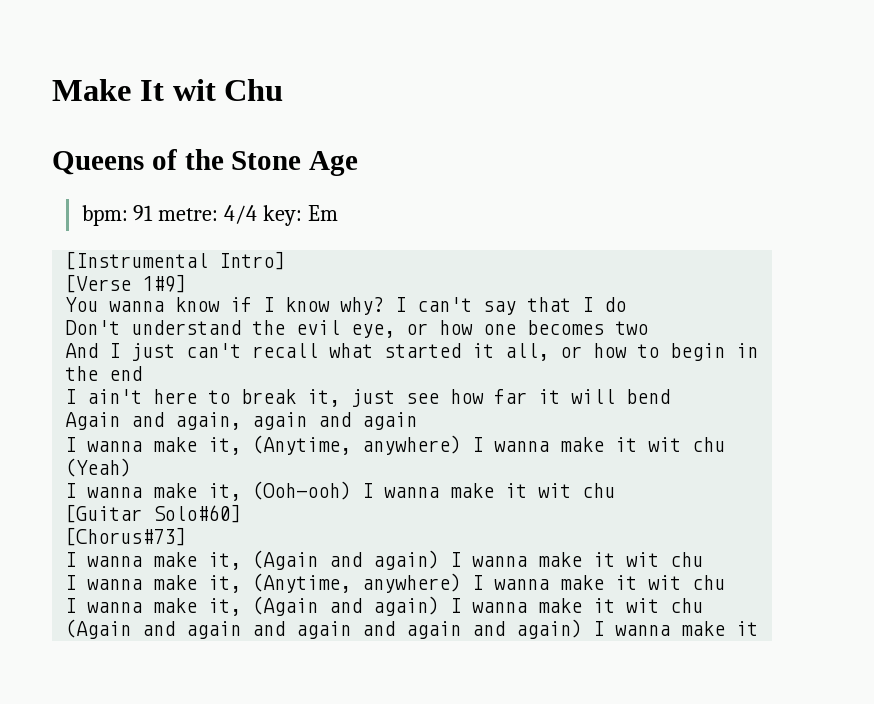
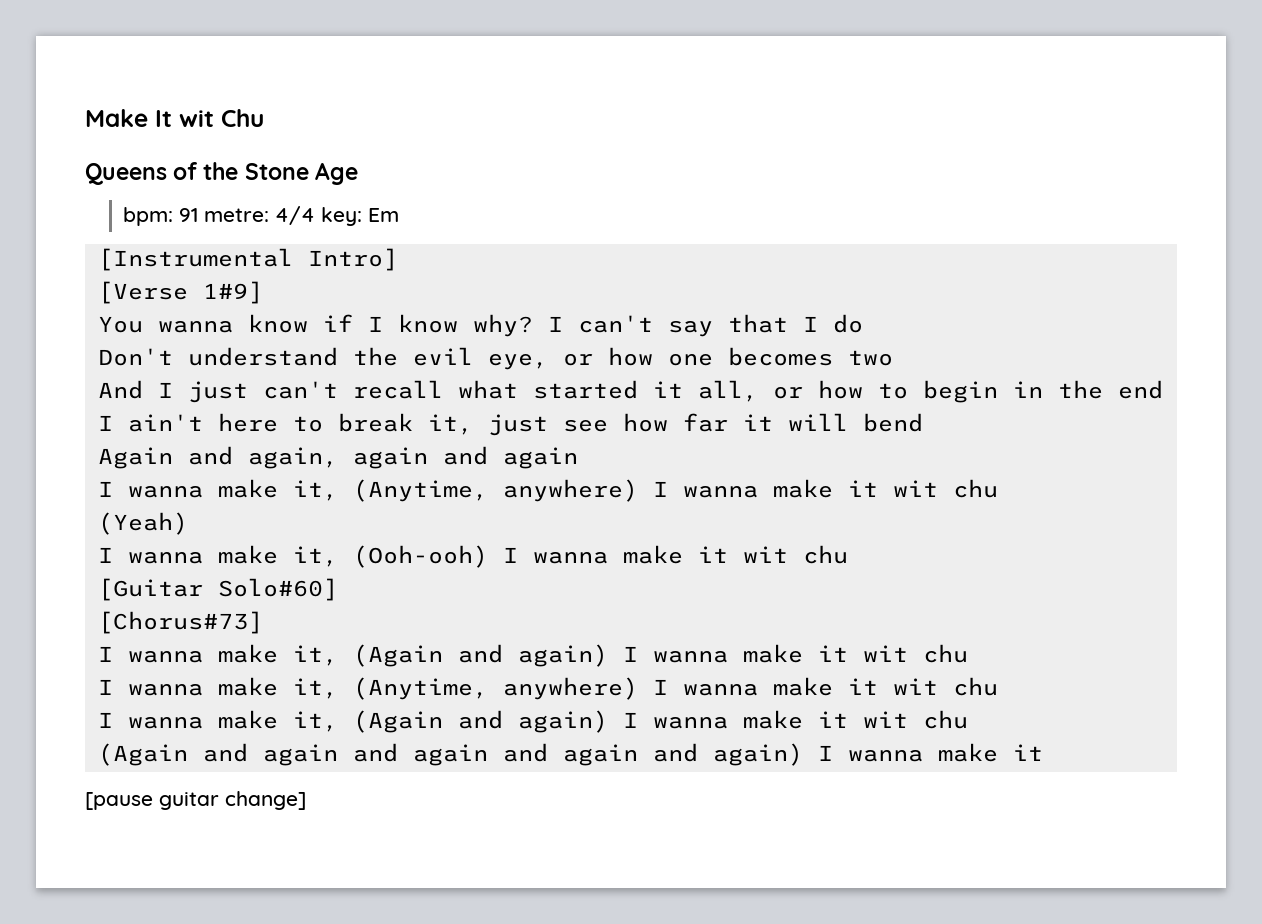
(759, 628) none -> [85,791,306,810] // [pause guitar change]

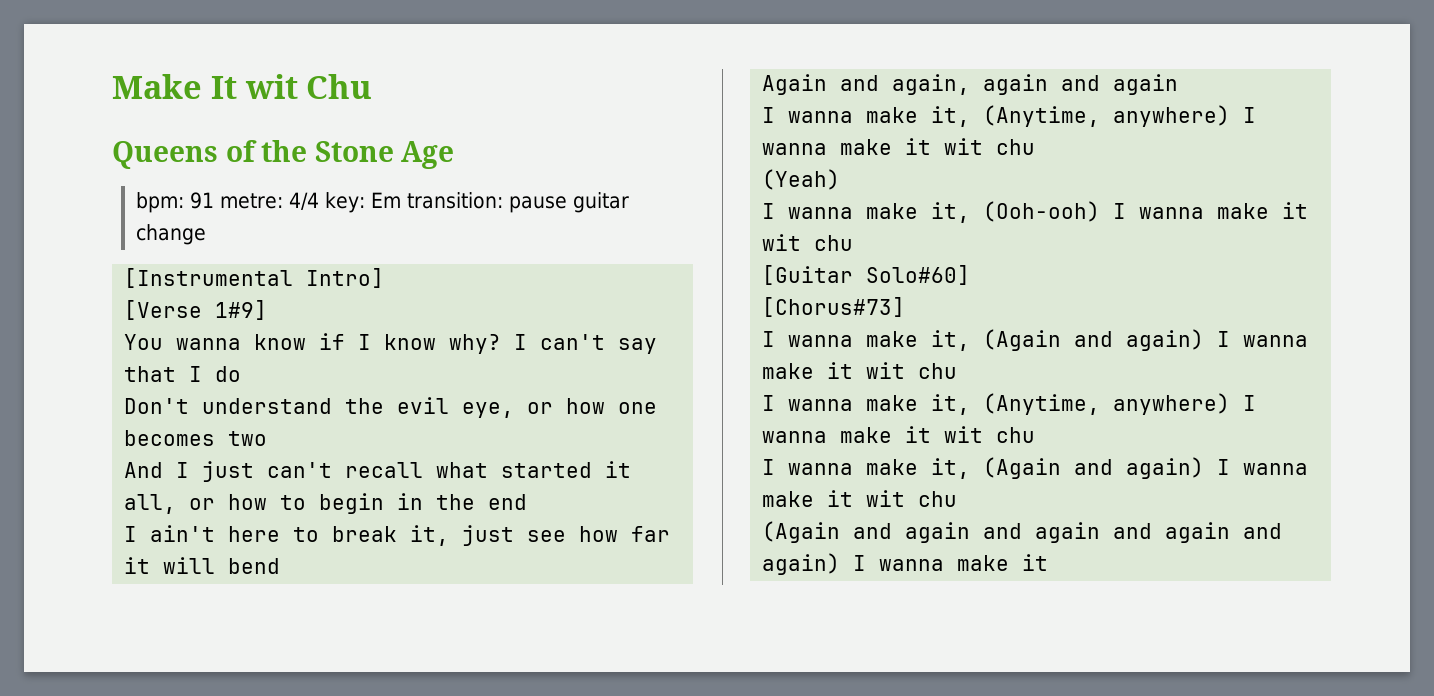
(400, 215) none -> [406,192,629,213] [135,224,206,245] transition: pause guitar change
[85,791,306,810] // [pause guitar change] -> (1049, 562) none

